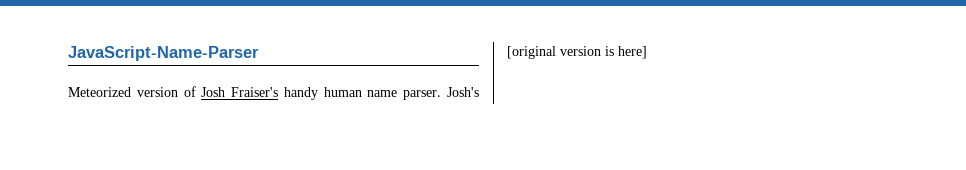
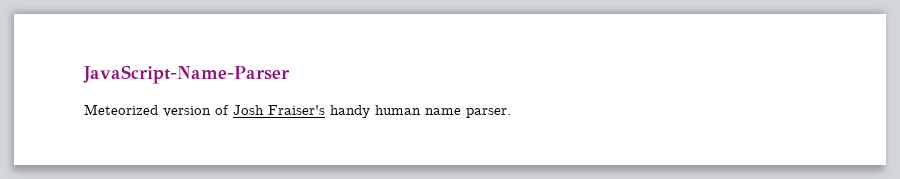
[446,87,479,97] [507,46,647,59] Josh's [original version is here] -> (511, 113) none

